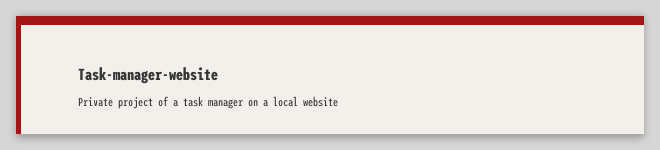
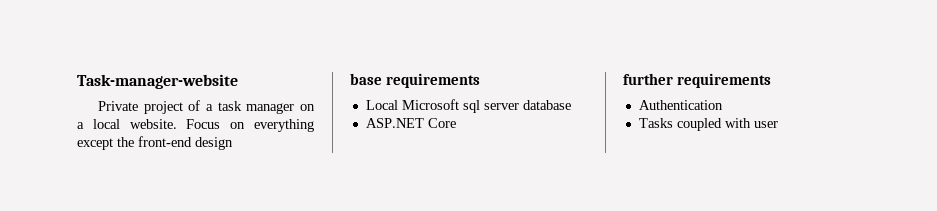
[303,96,338,107] website -> [129,119,314,132] [77,136,233,150] [350,73,480,88] [365,99,571,113] [365,118,456,128] [623,73,771,88] [638,100,723,110] [638,118,778,131] website. Focus on everything except the front-end design // base requirements // Local Microsoft sql server database // ASP.NET Core // further requirements // Authentication // Tasks coupled with user

